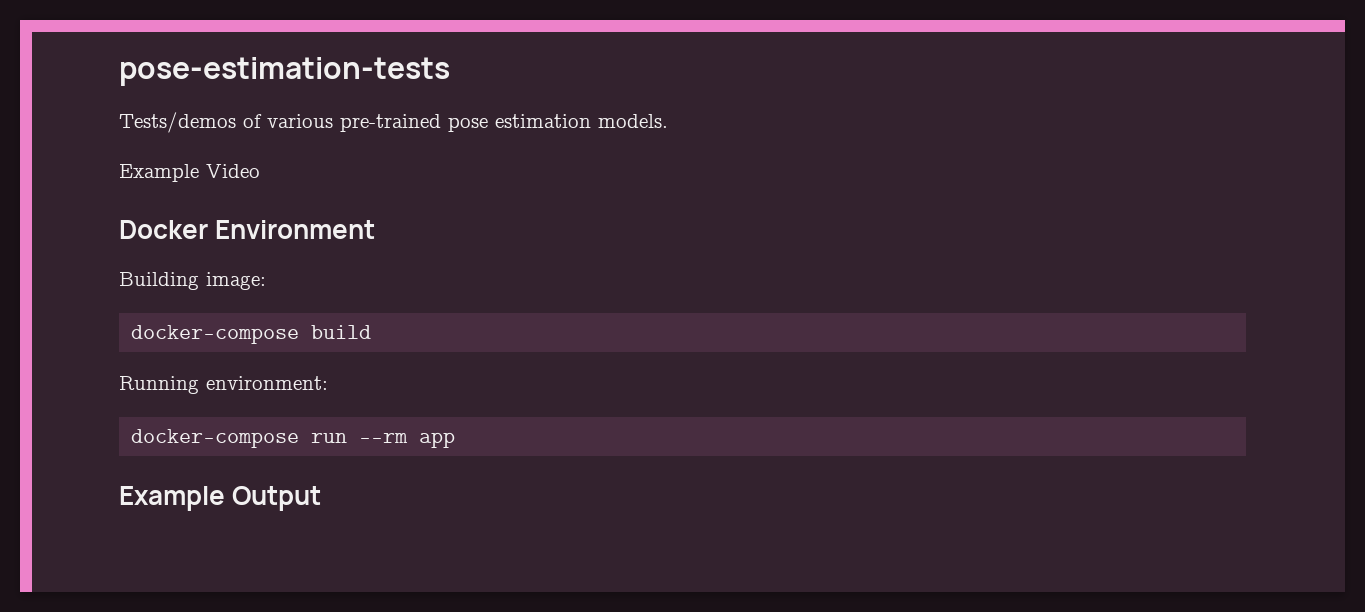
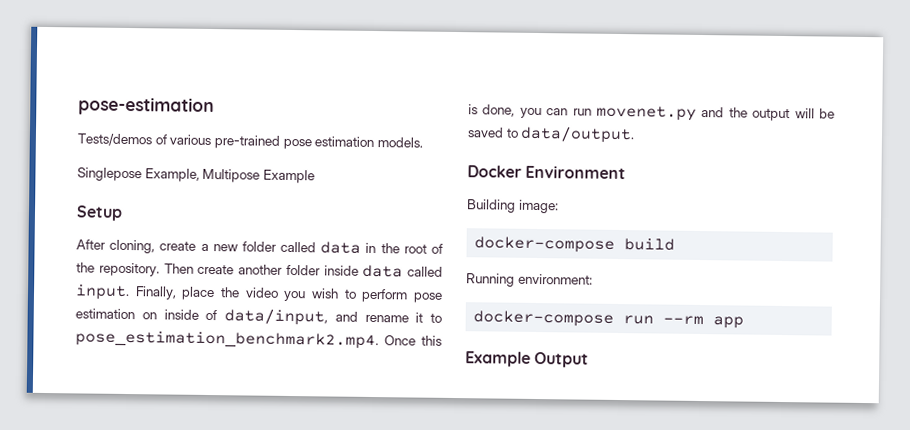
[119,57,450,86] pose-estimation-tests -> [78,96,214,117] pose-estimation
[119,164,260,182] Example Video -> [77,167,315,184] [76,205,123,221] [76,239,444,254] [76,262,443,278] [75,284,443,303] [75,308,442,326] [75,330,442,350] [468,104,835,122] [467,125,636,144] Singlepose Example, Multipose Example // Setup // After cloning, create a new folder called data in the root of the repository. Then create another folder inside data called input. Finally, place the video you wish to perform pose estimation on inside of data/input, and rename it to pose_estimation_benchmark2.mp4. Once this is done, you can run movenet.py and the output will be saved to data/output.

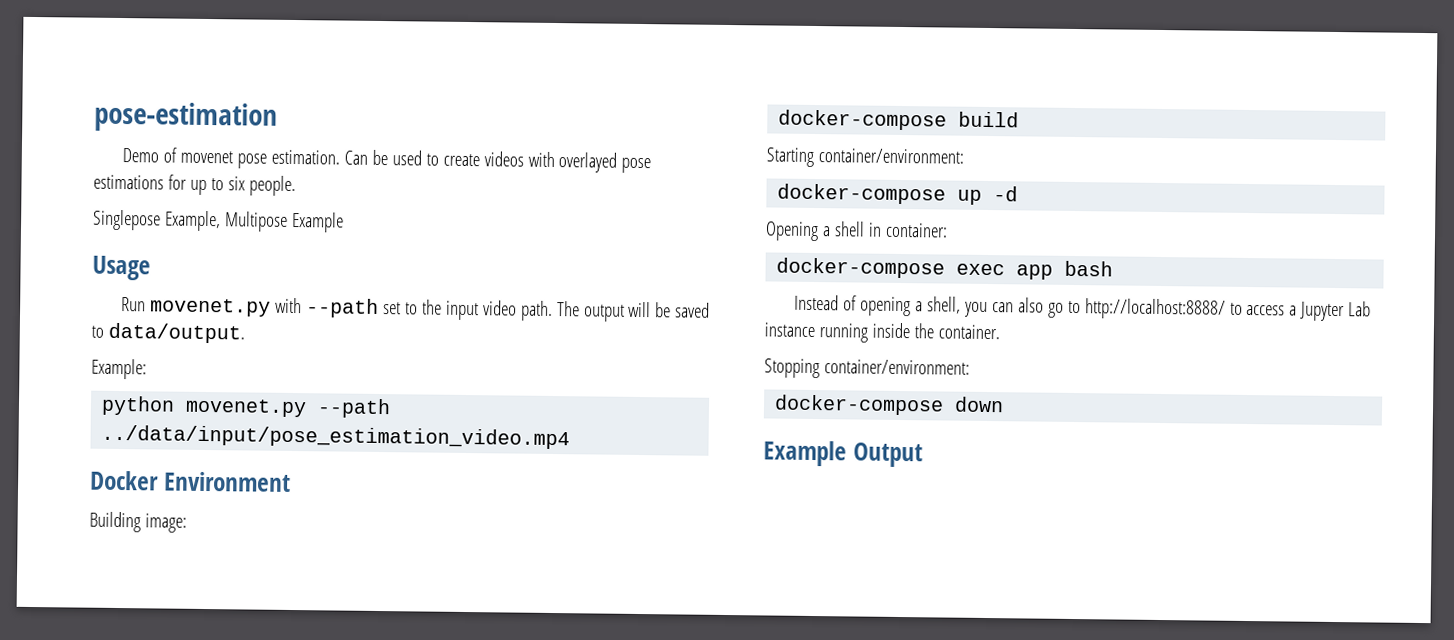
[77,133,423,150] [77,167,315,184] [76,205,123,221] [76,239,444,254] [76,262,443,278] [75,284,443,303] [75,308,442,326] [75,330,442,350] [468,104,748,121] Tests/demos of various pre-trained pose estimation models. // Singlepose Example, Multipose Example // Setup // After cloning, create a new folder called data in the root of the repository. Then create another folder inside data called input. Finally, place the video you wish to perform pose estimation on inside of data/input, and rename it to pose_estimation_benchmark2.mp4. Once this is done, you can run movenet.py and the -> [121,147,652,174] [93,174,296,197] [92,209,344,233] [92,255,151,281] [120,297,580,321] Demo of movenet pose estimation. Can be used to create videos with overlayed pose estimations for up to six people. // Singlepose Example, Multipose Example // Usage // Run movenet.py with --path set to the input video path. The
(636, 134) none -> [91,358,147,380] [101,395,392,419] [101,424,571,450] // Example: // python movenet.py --path ../data/input/pose_estimation_video.mp4
[466,273,593,287] [473,310,745,329] Running environment: // docker-compose run --rm app -> [766,147,964,167] [777,183,1019,205] [765,221,948,242] [776,257,1114,280] [793,294,1372,322] [764,322,1000,343] [764,358,970,379] [774,394,1005,416] Starting container/environment: // docker-compose up -d // Opening a shell in container: // docker-compose exec app bash // Instead of opening a shell, you can also go to http://localhost:8888/ to access a Jupyter Lab instance running inside the container. // Stopping container/environment: // docker-compose down

